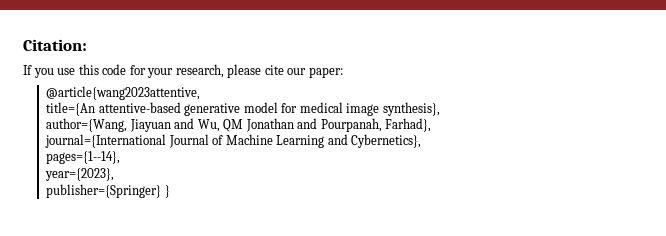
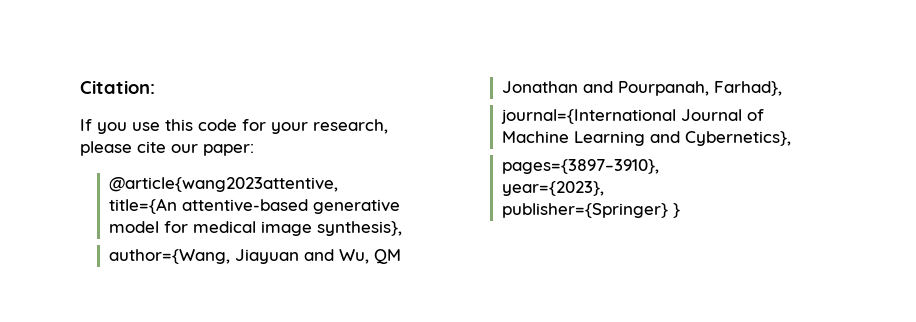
[46,151,121,164] pages={1--14}, -> [502,159,660,174] pages={3897–3910},

